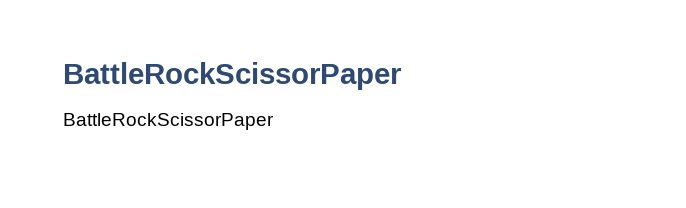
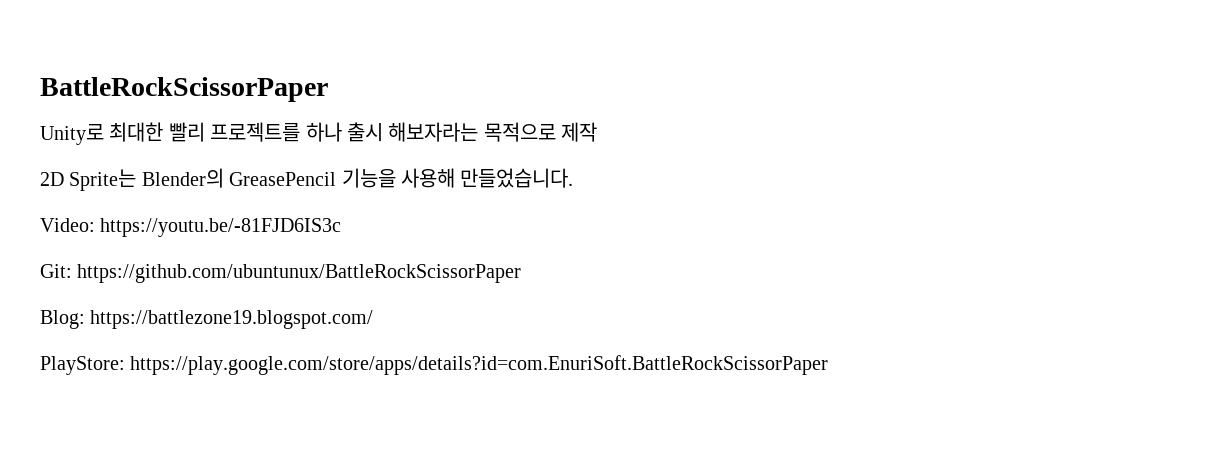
[63,113,274,130] BattleRockScissorPaper -> [40,122,598,145] [40,168,574,191] [40,218,342,237] [40,264,522,283] [40,310,374,329] [40,355,829,375] Unity로 최대한 빨리 프로젝트를 하나 출시 해보자라는 목적으로 제작 // 2D Sprite는 Blender의 GreasePencil 기능을 사용해 만들었습니다. // Video: https://youtu.be/-81FJD6IS3c // Git: https://github.com/ubuntunux/BattleRockScissorPaper // Blog: https://battlezone19.blogspot.com/ // PlayStore: https://play.google.com/store/apps/details?id=com.EnuriSoft.BattleRockScissorPaper

